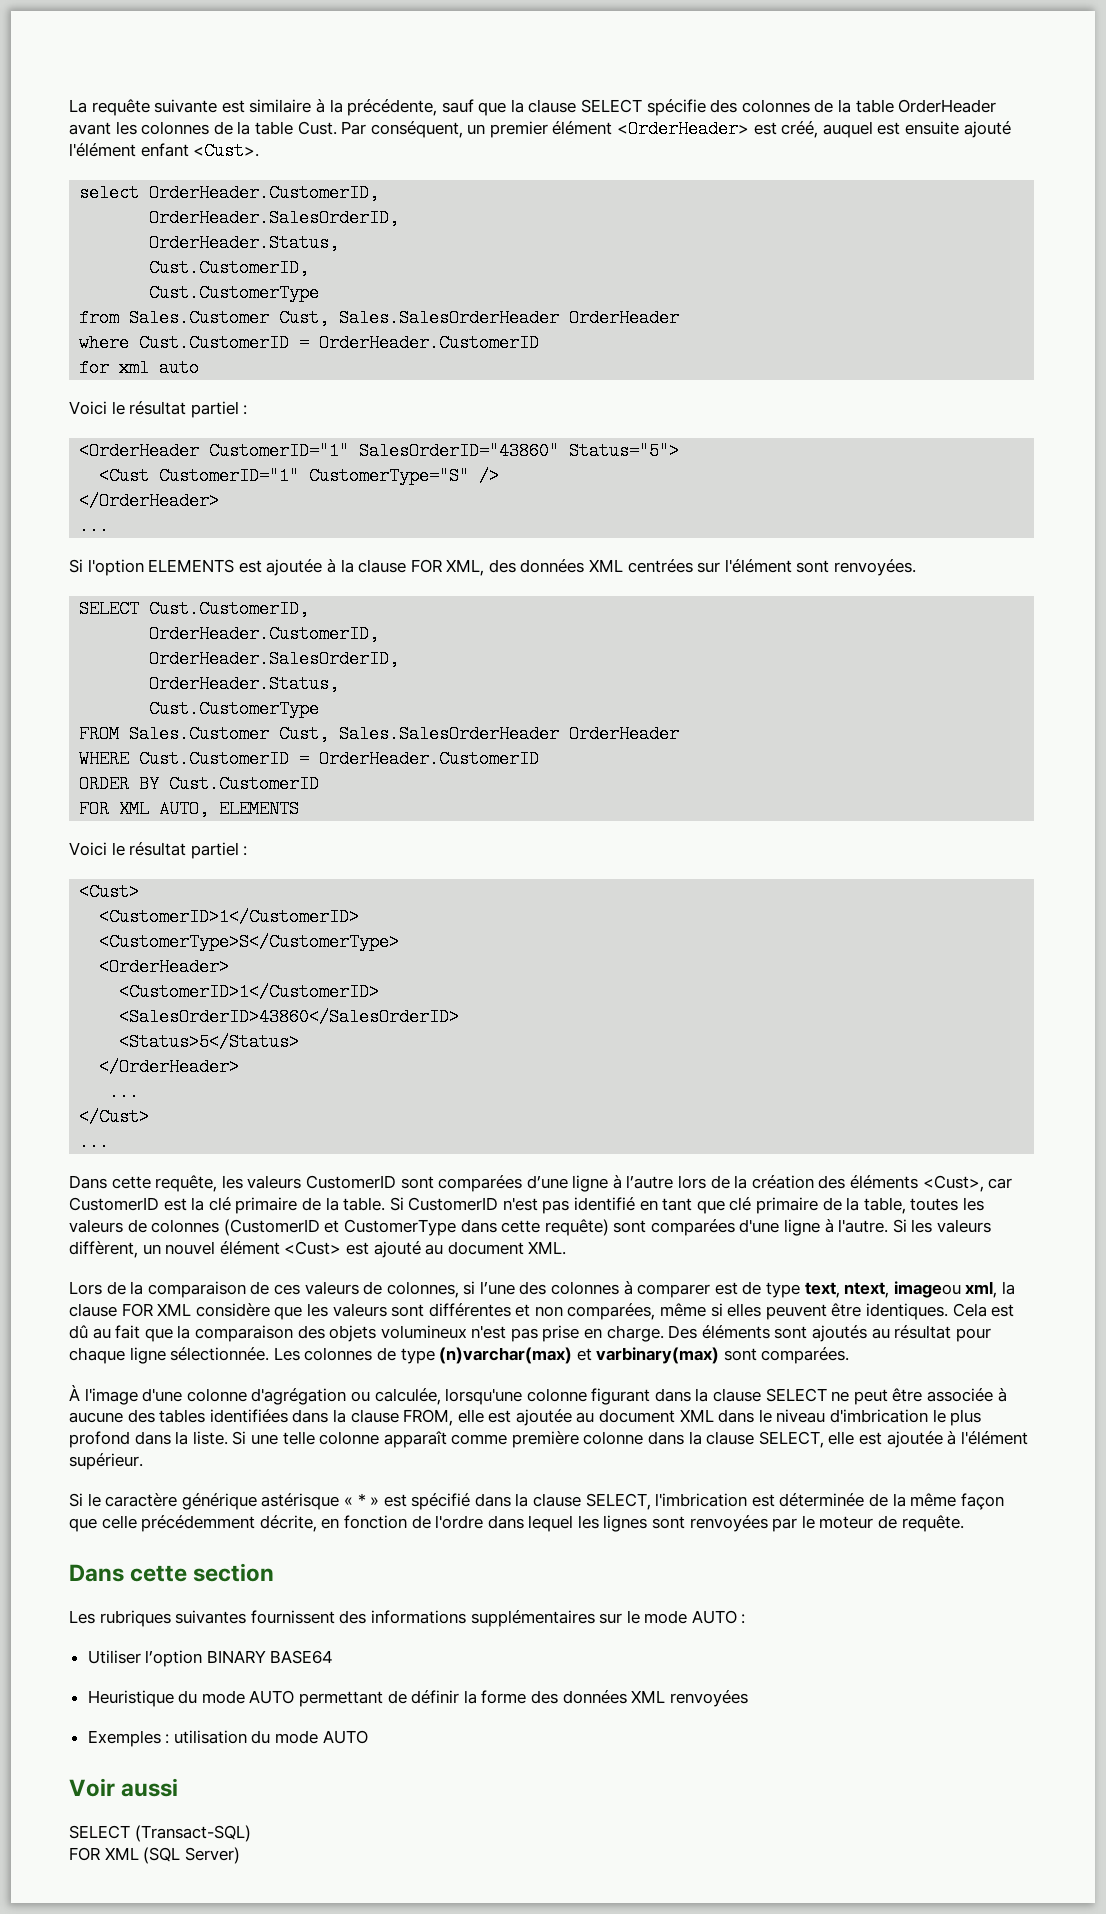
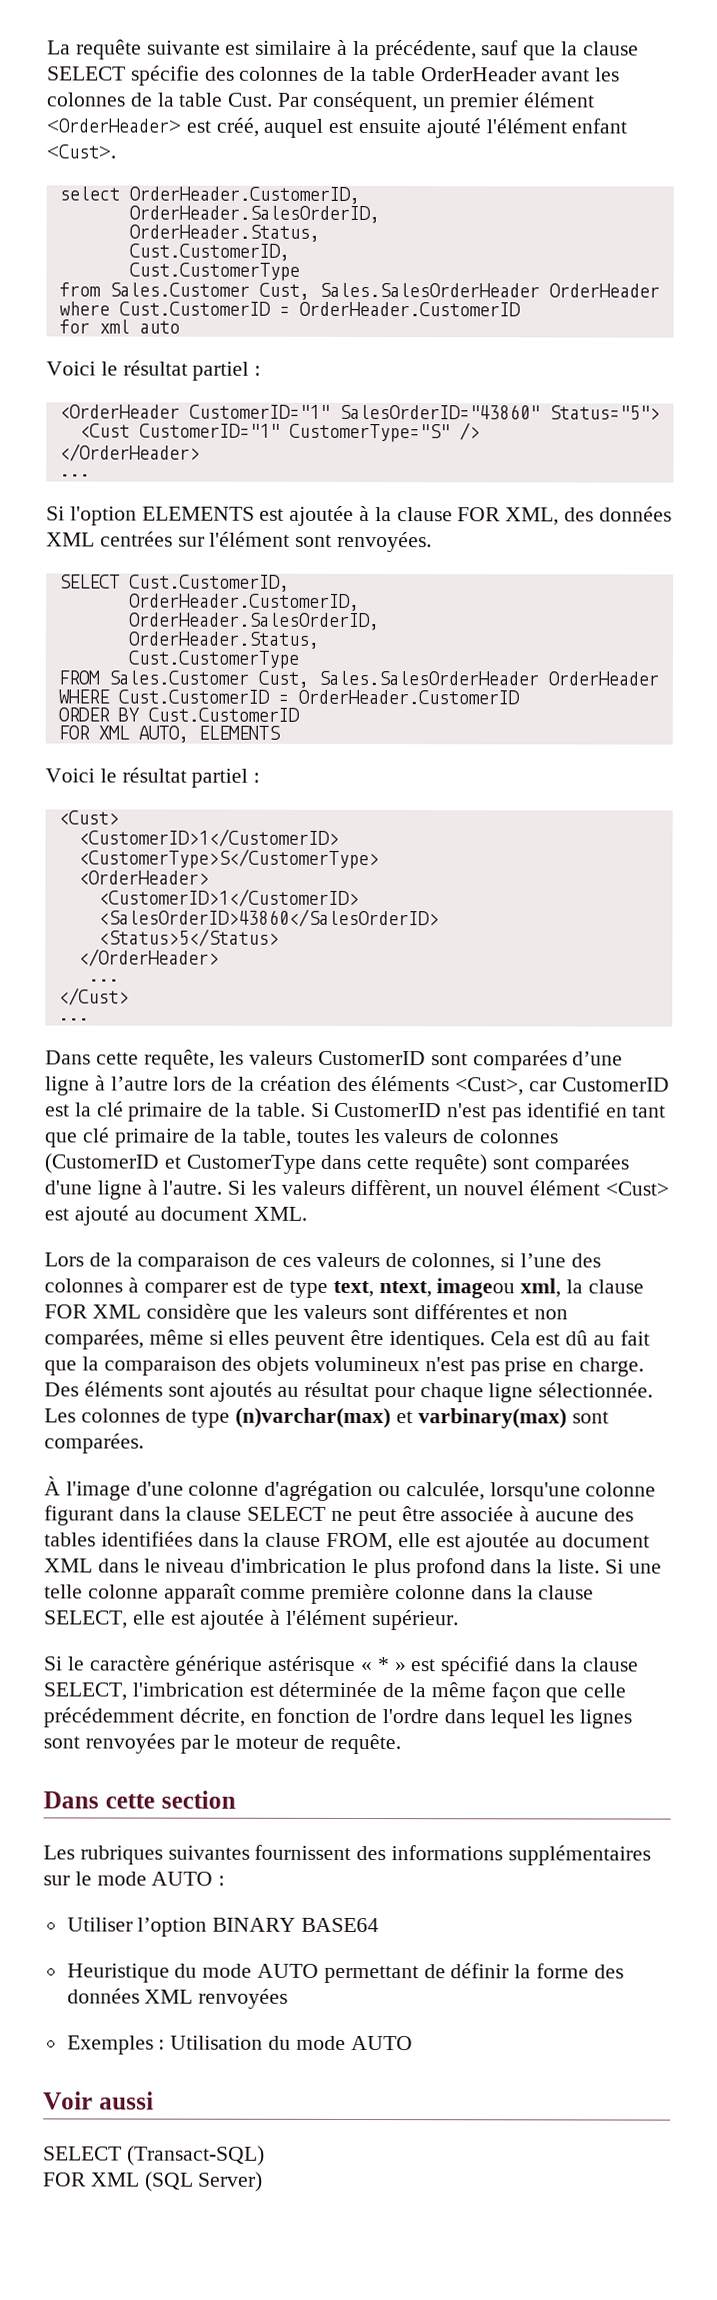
[173,1730,247,1744] utilisation -> [170,2035,264,2050] Utilisation

